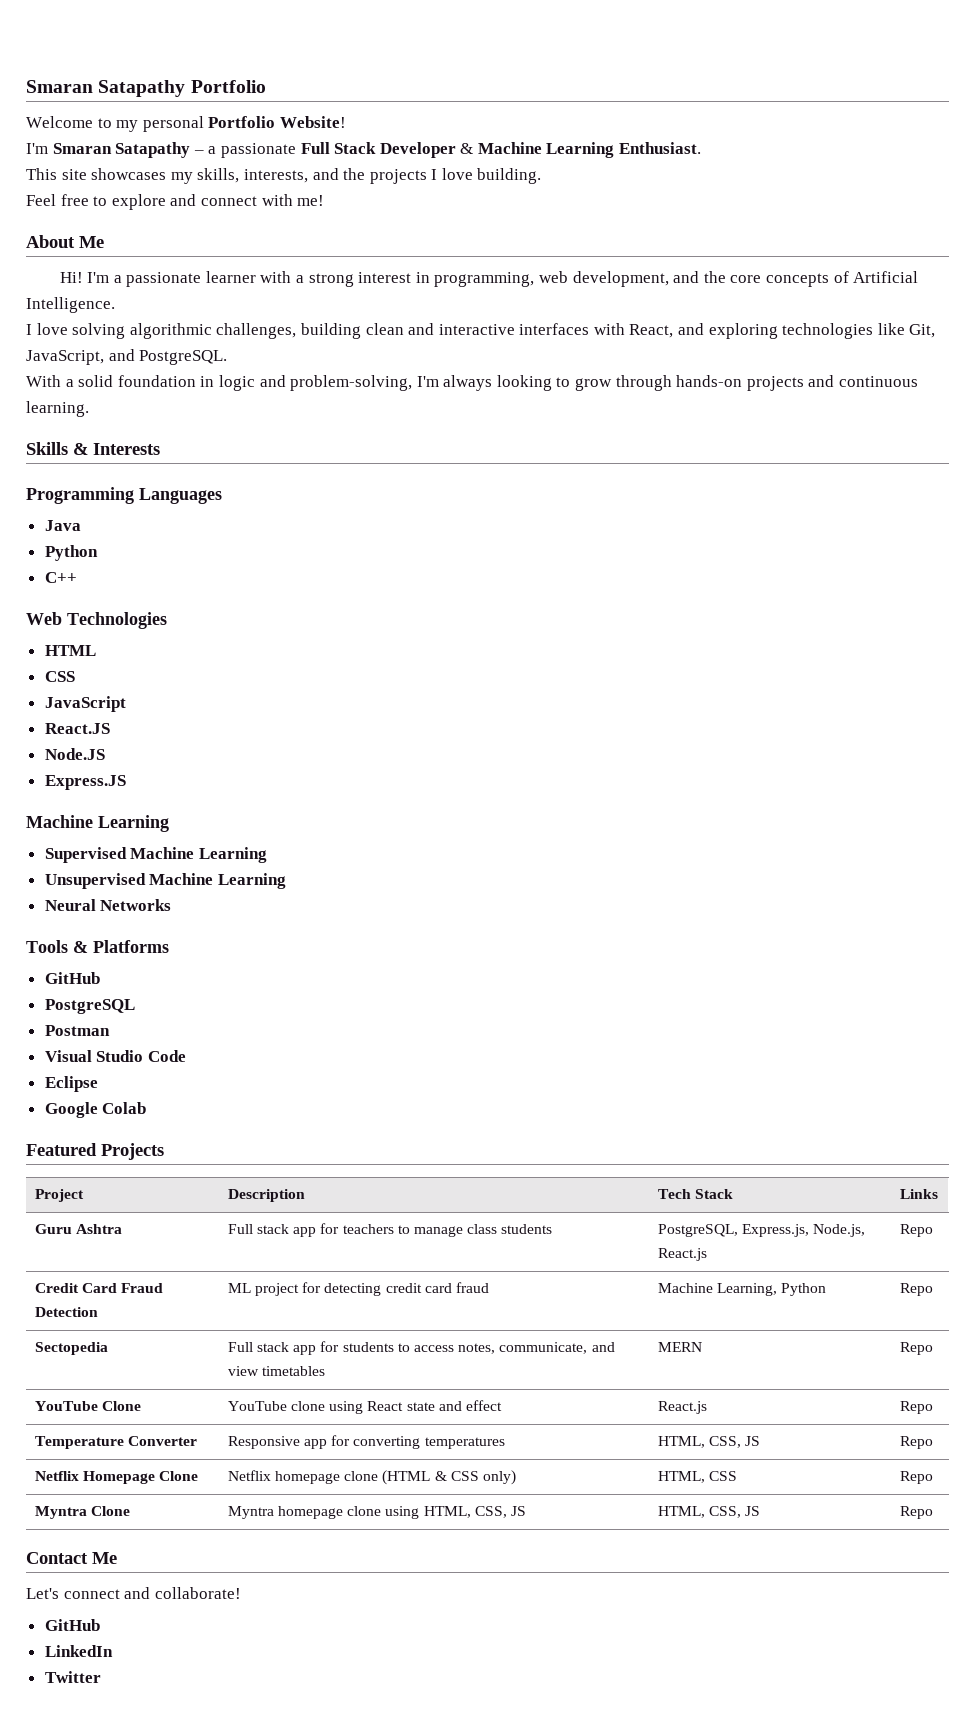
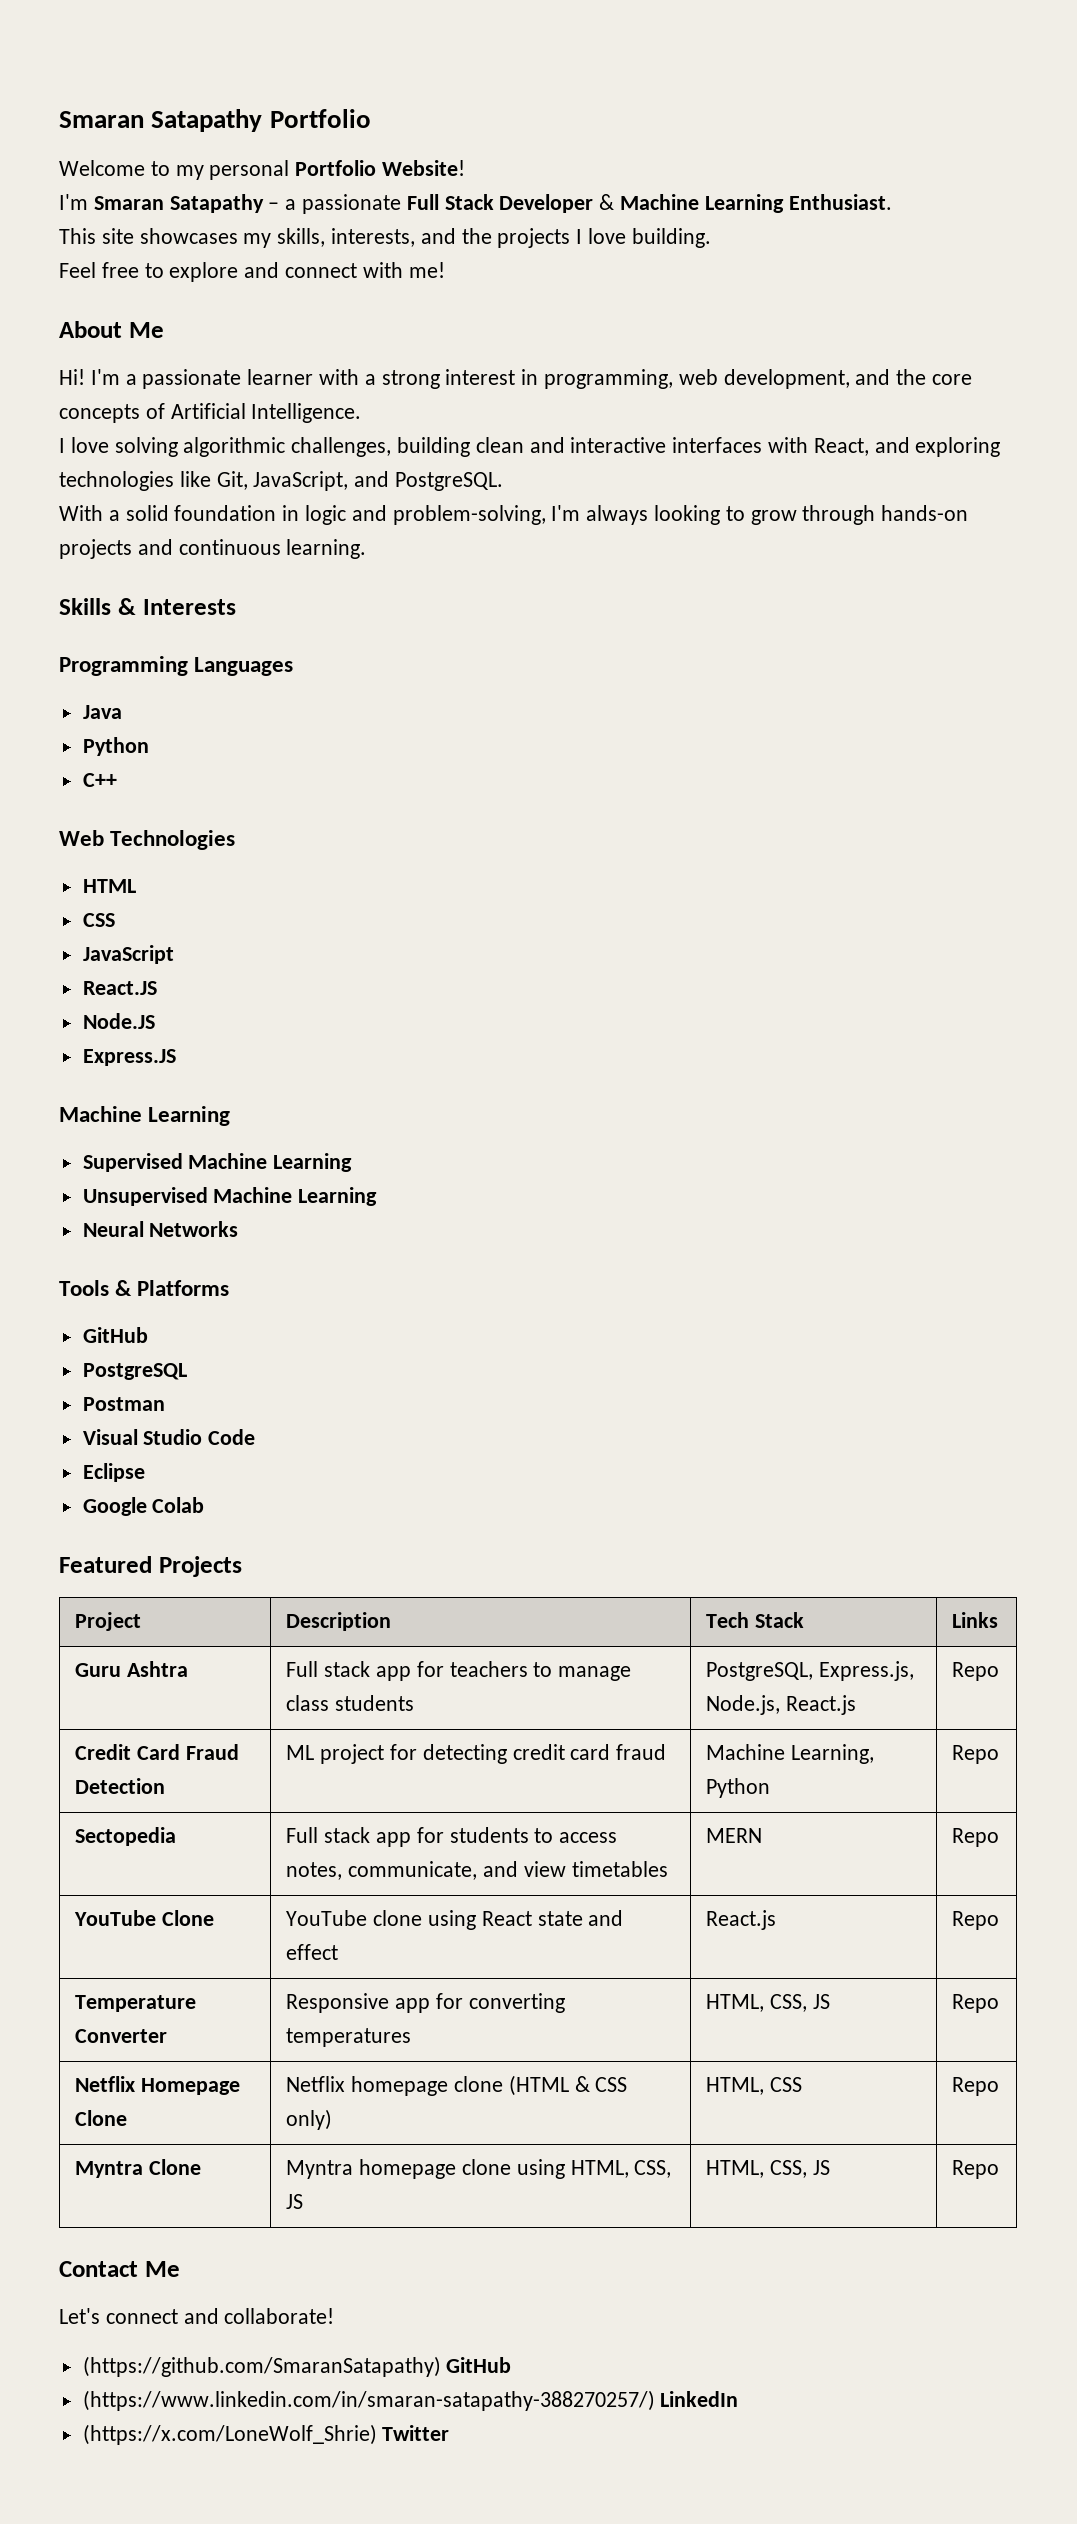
[44,1619,100,1631] GitHub // -> [82,2356,512,2377] [82,2390,655,2411] (https://github.com/SmaranSatapathy) GitHub // (https://www.linkedin.com/in/smaran-satapathy-388270257/)
(113, 1651) none -> [82,2424,377,2445] (https://x.com/LoneWolf_Shrie)

